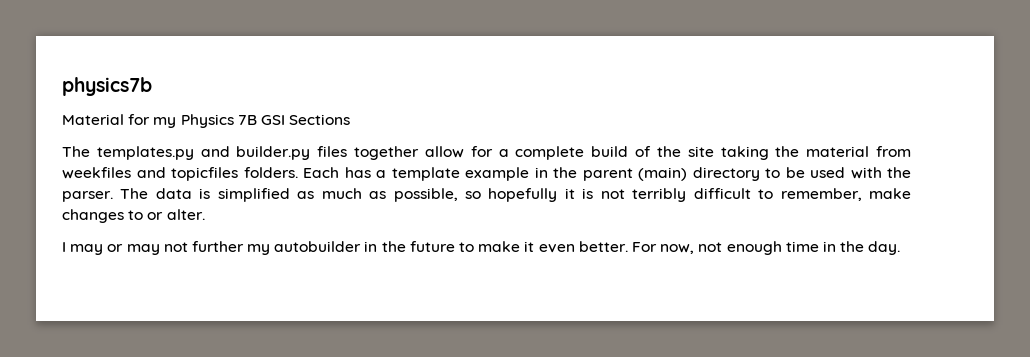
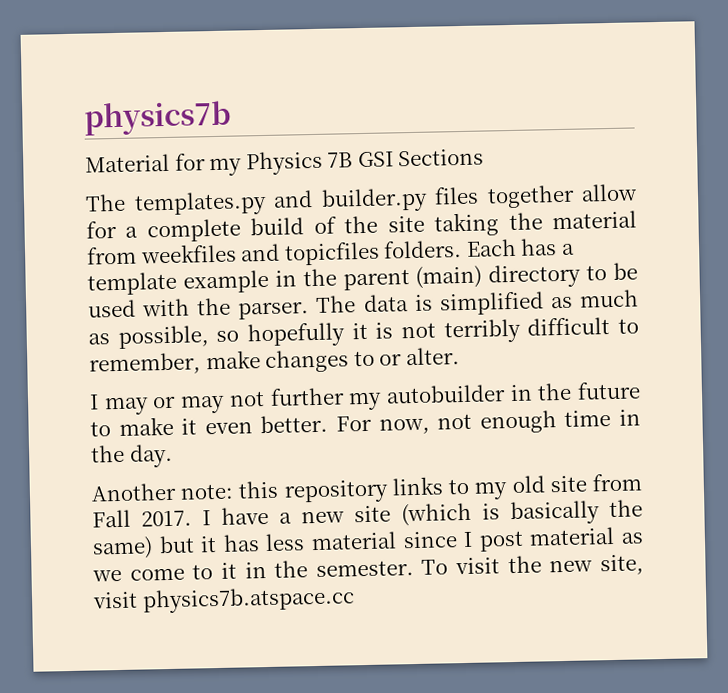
(901, 248) none -> [91,473,642,504] [92,499,643,528] [92,526,645,560] [92,554,644,582] [92,586,355,614] // Another note: this repository links to my old site from Fall 2017. I have a new site (which is basically the same) but it has less material since I post material as we come to it in the semester. To visit the new site, visit physics7b.atspace.cc

